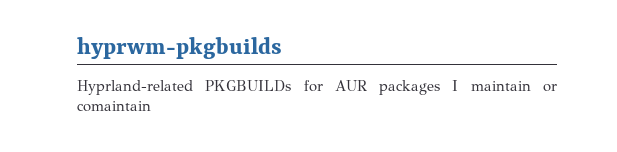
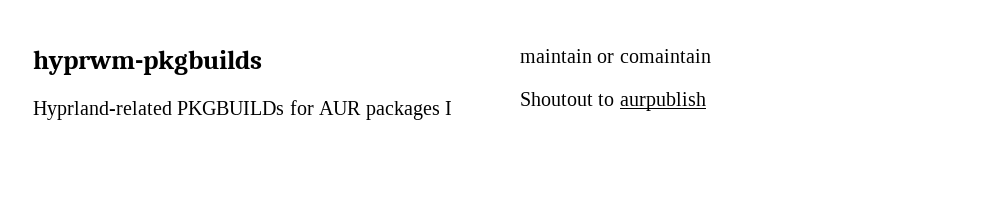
(151, 106) none -> [520,92,706,111] // Shoutout to aurpublish

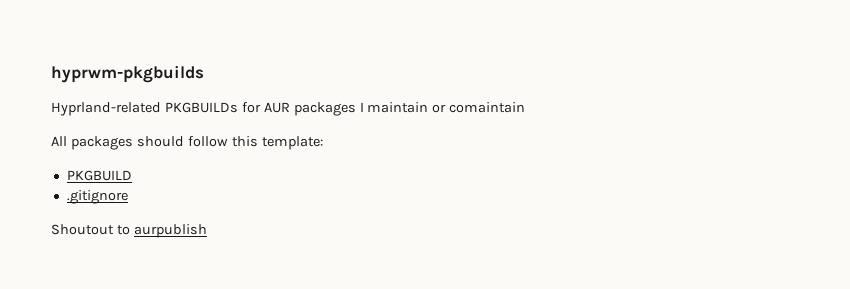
(711, 56) none -> [51,136,323,150] [66,170,132,181] [66,190,128,204] // All packages should follow this template: // PKGBUILD // .gitignore

